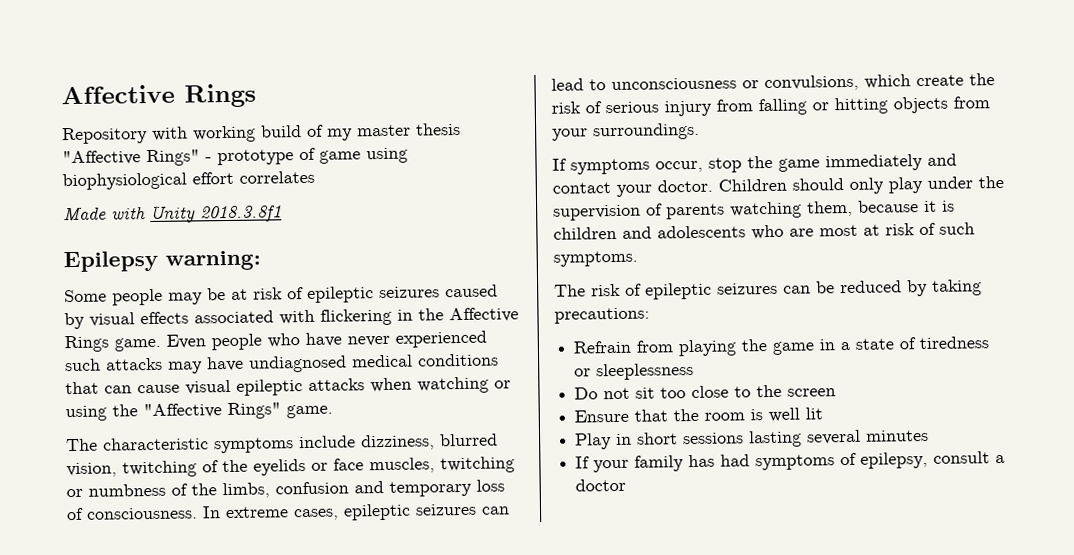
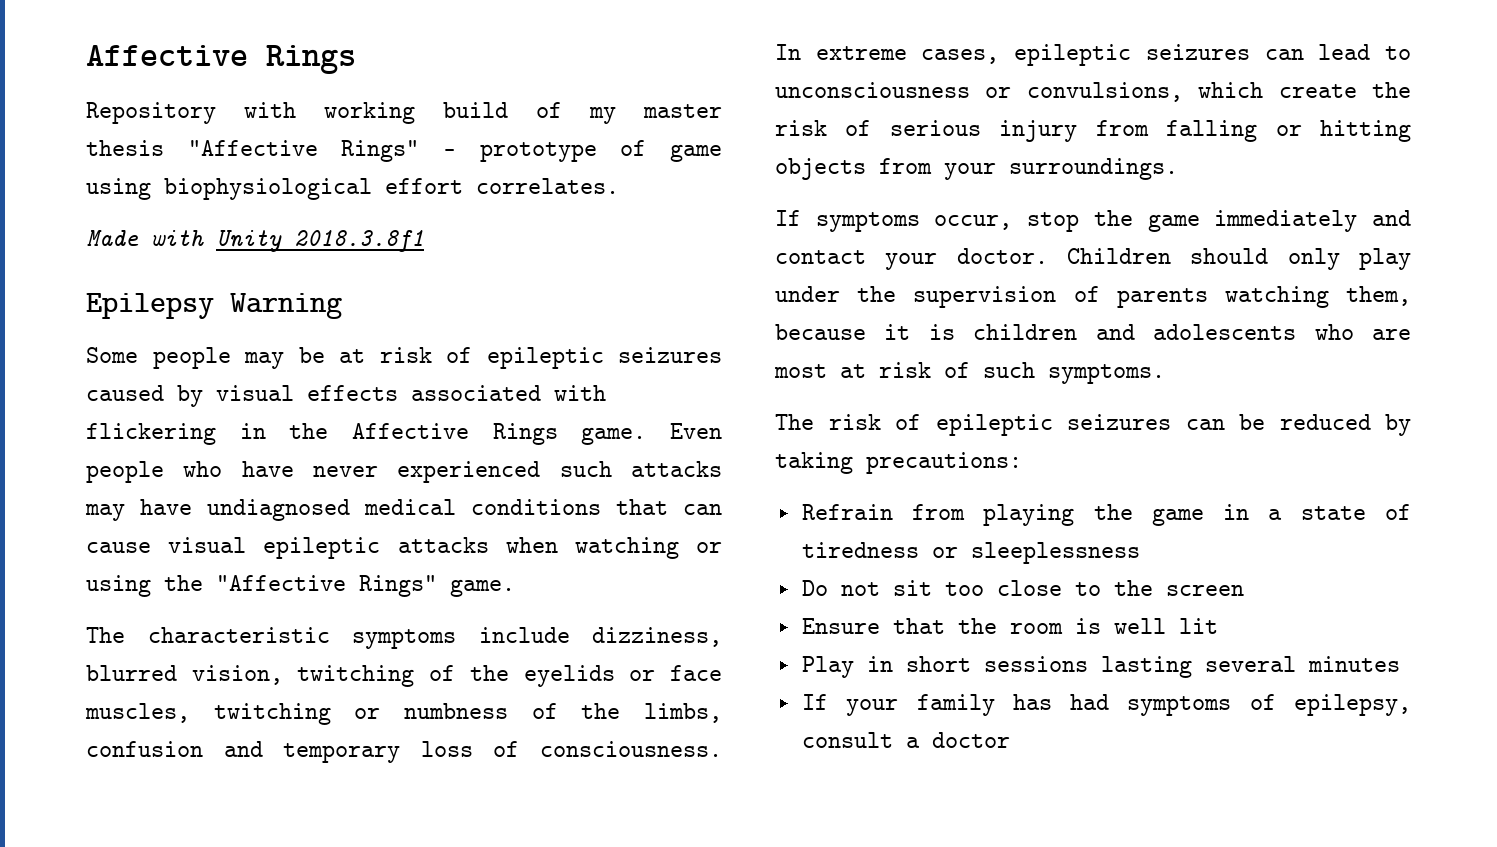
[239,170,315,184] correlates -> [476,178,619,194] correlates.
[165,250,261,271] warning: -> [230,293,342,319] Warning

